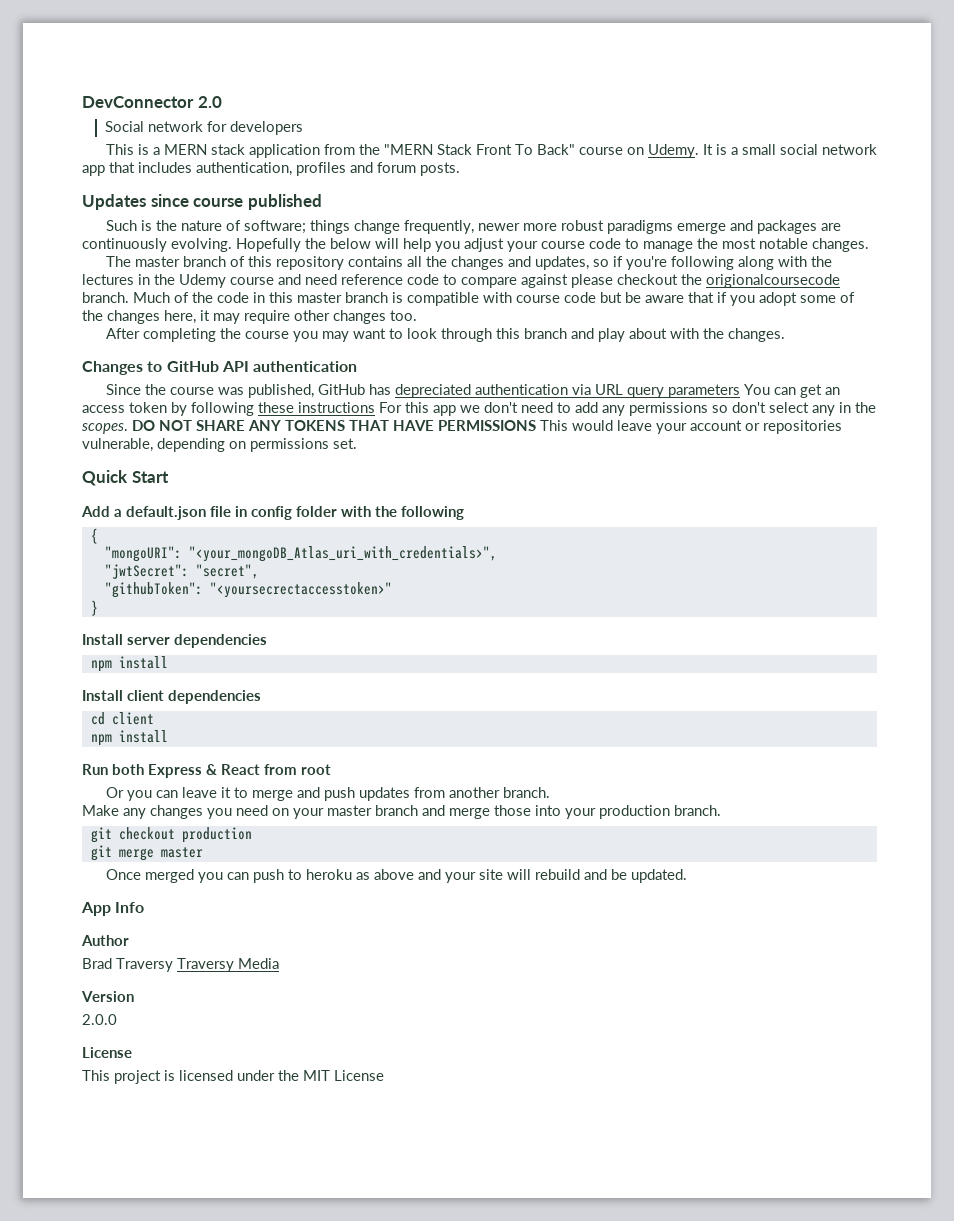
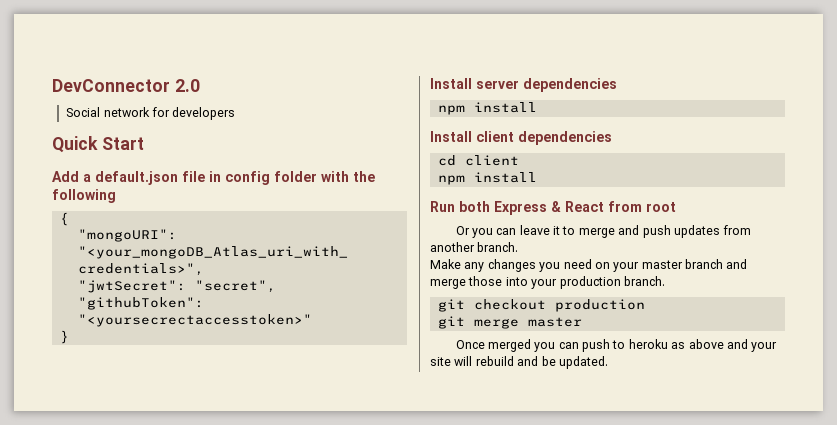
[105,144,877,158] [82,162,460,176] [82,194,322,210] [105,220,841,234] [82,238,869,252] [105,256,832,270] [82,274,840,288] [82,292,855,306] [82,310,417,324] [105,328,785,342] [82,361,358,375] [105,384,840,398] [82,402,876,416] [82,420,842,434] [82,438,357,452] // This is a MERN stack application from the "MERN Stack Front To Back" course on Udemy. It is a small social network app that includes authentication, profiles and forum posts. // Updates since course published // Such is the nature of software; things change frequently, newer more robust paradigms emerge and packages are continuously evolving. Hopefully the below will help you adjust your course code to manage the most notable changes. // The master branch of this repository contains all the changes and updates, so if you're following along with the lectures in the Udemy course and need reference code to compare against please checkout the origionalcoursecode branch. Much of the code in this master branch is compatible with course code but be aware that if you adopt some of the changes here, it may require other changes too. // After completing the course you may want to look through this branch and play about with the changes. // Changes to GitHub API authentication // Since the course was published, GitHub has depreciated authentication via URL query parameters You can get an access token by following these instructions For this app we don't need to add any permissions so don't select any in the scopes. DO NOT SHARE ANY TOKENS THAT HAVE PERMISSIONS This would leave your account or repositories vulnerable, depending on permissions set. -> (236, 113) none
[81,902,145,916] [81,935,129,946] [82,958,279,972] [81,991,134,1002] [82,1014,117,1025] [82,1047,132,1058] [82,1070,384,1084] // App Info // Author // Brad Traversy Traversy Media // Version // 2.0.0 // License // This project is licensed under the MIT License -> (608, 362) none

